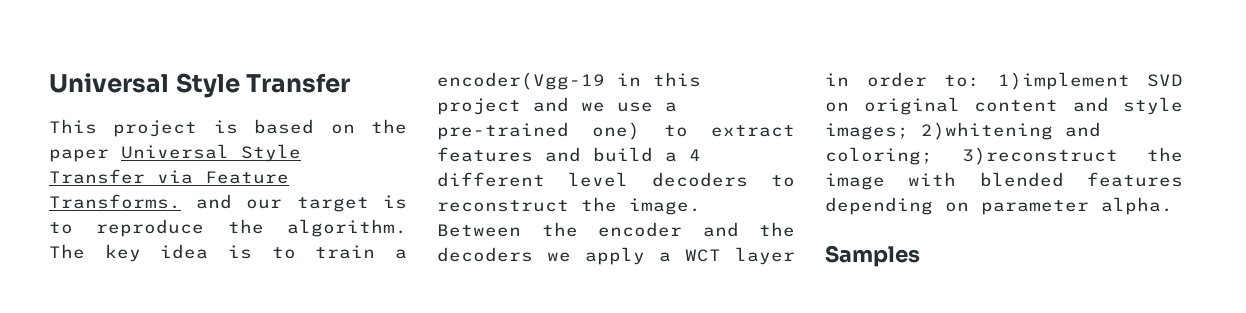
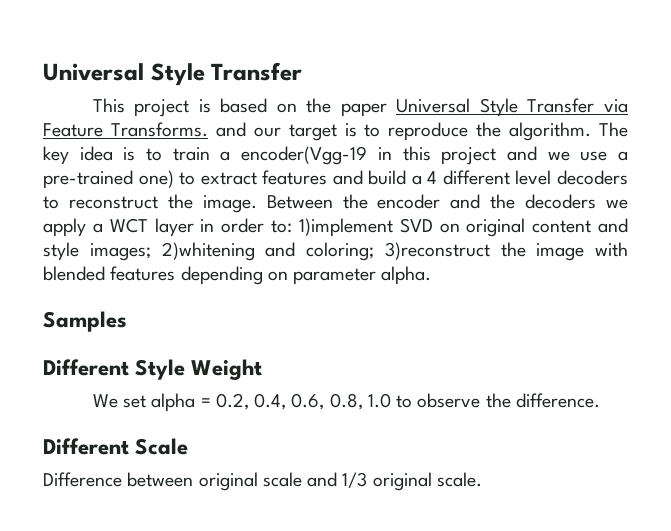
(920, 256) none -> [43,359,263,380] [92,393,600,412] [43,438,189,455] [43,472,482,491] // Different Style Weight // We set alpha = 0.2, 0.4, 0.6, 0.8, 1.0 to observe the difference. // Different Scale // Difference between original scale and 1/3 original scale.

